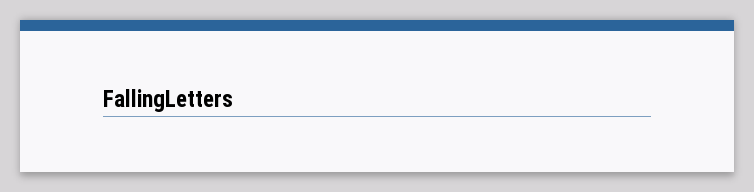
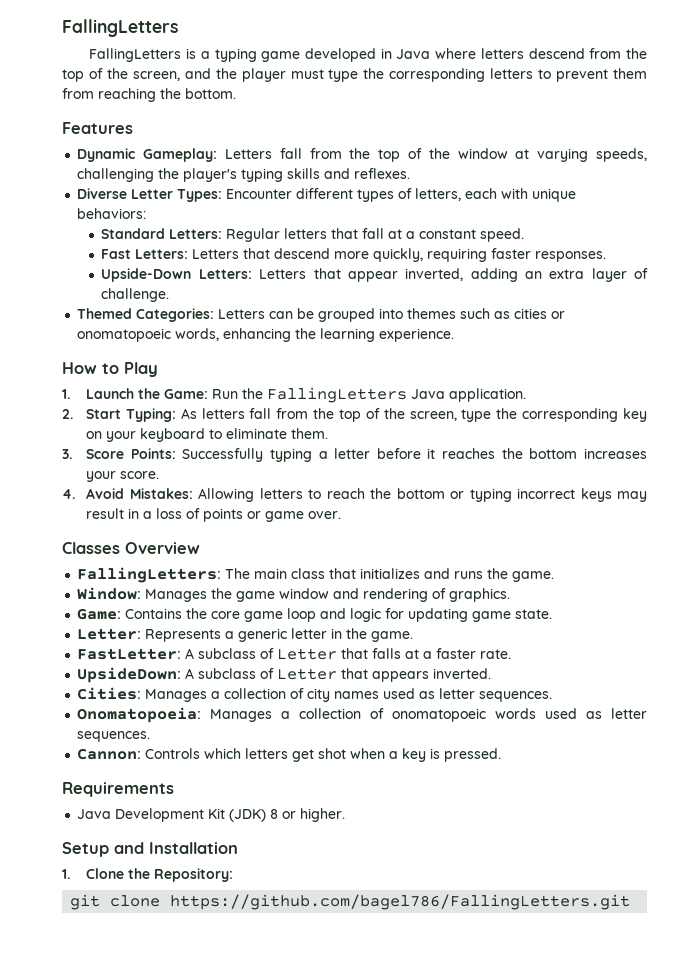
[103,89,233,112] FallingLetters -> [62,19,178,37] [89,48,647,62] [62,68,648,82] [62,88,236,102] [62,122,133,134] [77,148,647,162] [77,168,411,182] [77,188,577,202] [77,208,147,219] [101,228,525,242] [101,248,607,262] [101,268,648,282] [101,288,170,302] [77,308,566,322] [77,328,455,342] [62,362,158,377] [62,387,527,403] [62,408,647,422] [86,428,329,442] [62,448,647,462] [86,471,160,482] [62,488,647,502] [86,508,342,522] [62,542,200,554] [77,567,555,583] [77,587,511,602] [77,608,553,622] [77,628,414,642] [77,648,512,660] [77,667,492,683] [77,687,553,702] [77,707,647,723] [77,731,151,742] [77,748,502,762] [62,782,174,797] [77,808,346,822] [62,842,238,857] [62,868,234,882] [70,894,631,910] FallingLetters // FallingLetters is a typing game developed in Java where letters descend from the top of the screen, and the player must type the corresponding letters to prevent them from reaching the bottom. // Features // Dynamic Gameplay: Letters fall from the top of the window at varying speeds, challenging the player's typing skills and reflexes. // Diverse Letter Types: Encounter different types of letters, each with unique behaviors: // Standard Letters: Regular letters that fall at a constant speed. // Fast Letters: Letters that descend more quickly, requiring faster responses. // Upside-Down Letters: Letters that appear inverted, adding an extra layer of challenge. // Themed Categories: Letters can be grouped into themes such as cities or onomatopoeic words, enhancing the learning experience. // How to Play // 1. Launch the Game: Run the FallingLetters Java application. // 2. Start Typing: As letters fall from the top of the screen, type the corresponding key on your keyboard to eliminate them. // 3. Score Points: Successfully typing a letter before it reaches the bottom increases your score. // 4. Avoid Mistakes: Allowing letters to reach the bottom or typing incorrect keys may result in a loss of points or game over. // Classes Overview // FallingLetters: The main class that initializes and runs the game. // Window: Manages the game window and rendering of graphics. // Game: Contains the core game loop and logic for updating game state. // Letter: Represents a generic letter in the game. // FastLetter: A subclass of Letter that falls at a faster rate. // UpsideDown: A subclass of Letter that appears inverted. // Cities: Manages a collection of city names used as letter sequences. // Onomatopoeia: Manages a collection of onomatopoeic words used as letter sequences. // Cannon: Controls which letters get shot when a key is pressed. // Requirements // Java Development Kit (JDK) 8 or higher. // Setup and Installation // 1. Clone the Repository: // git clone https://github.com/bagel786/FallingLetters.git

